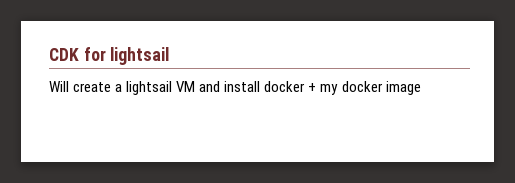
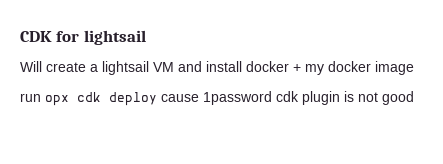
(421, 88) none -> [20,91,414,106] // run opx cdk deploy cause 1password cdk plugin is not good

